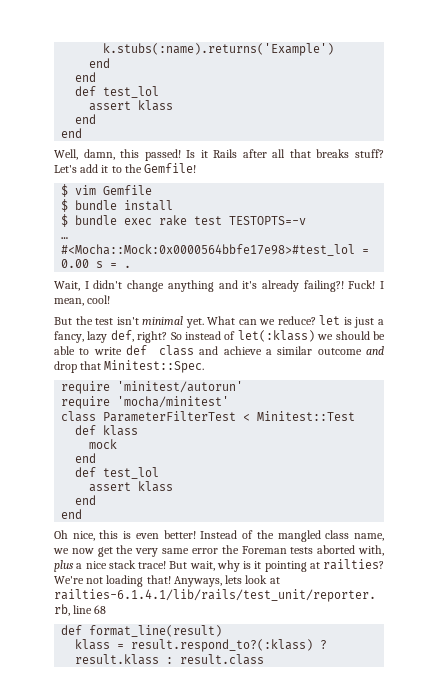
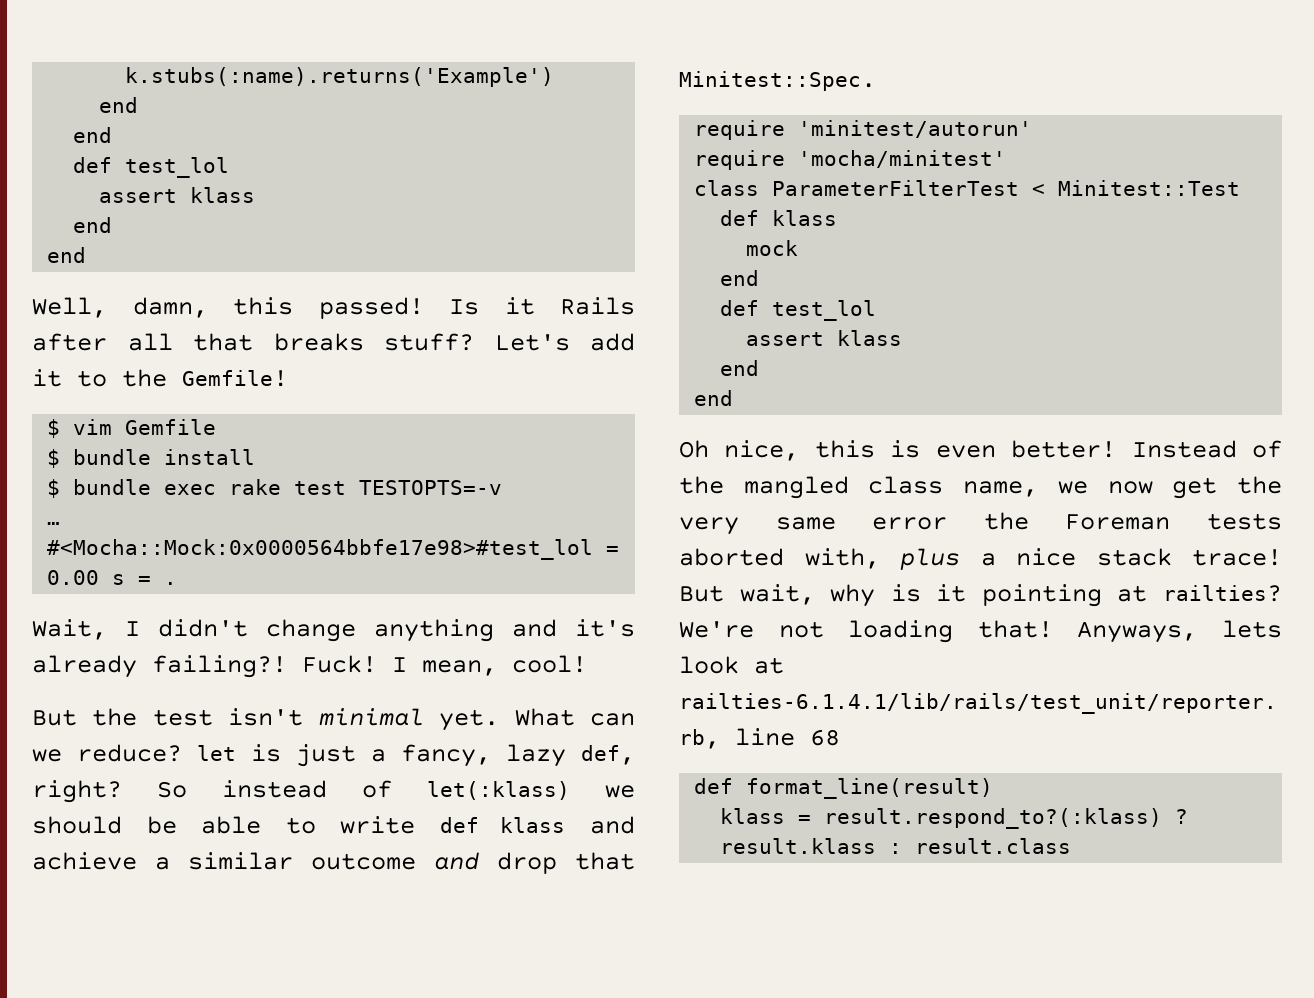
[158,345,194,356] class -> [500,817,566,833] klass

